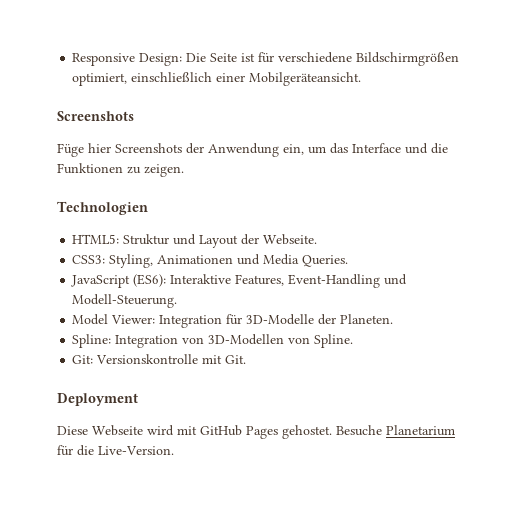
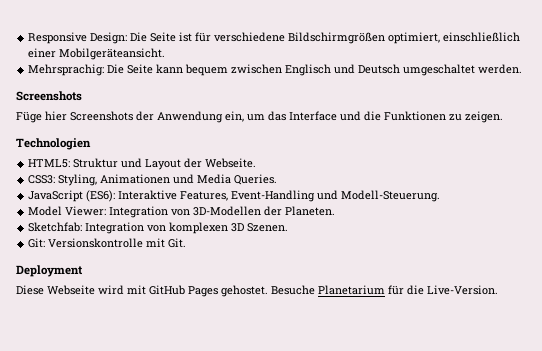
(362, 79) none -> [28,64,523,76] // Mehrsprachig: Die Seite kann bequem zwischen Englisch und Deutsch umgeschaltet werden.
[226,314,315,325] für 3D-Modelle -> [171,206,262,216] von 3D-Modellen
[72,334,354,348] Spline: Integration von 3D-Modellen von Spline. -> [28,222,289,234] Sketchfab: Integration von komplexen 3D Szenen.

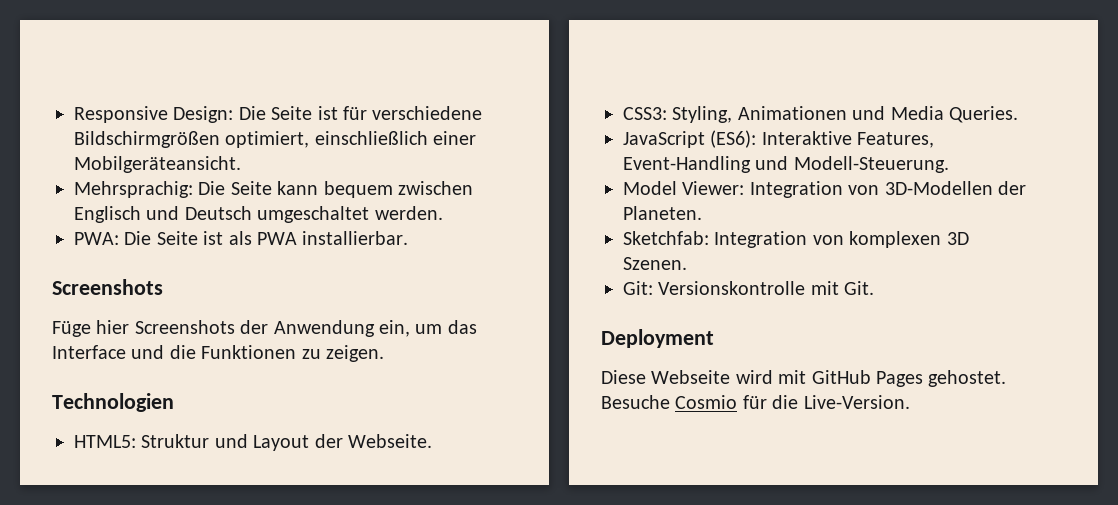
(523, 69) none -> [74,231,409,245] // PWA: Die Seite ist als PWA installierbar.
[318,285,385,295] Planetarium -> [675,395,738,409] Cosmio

